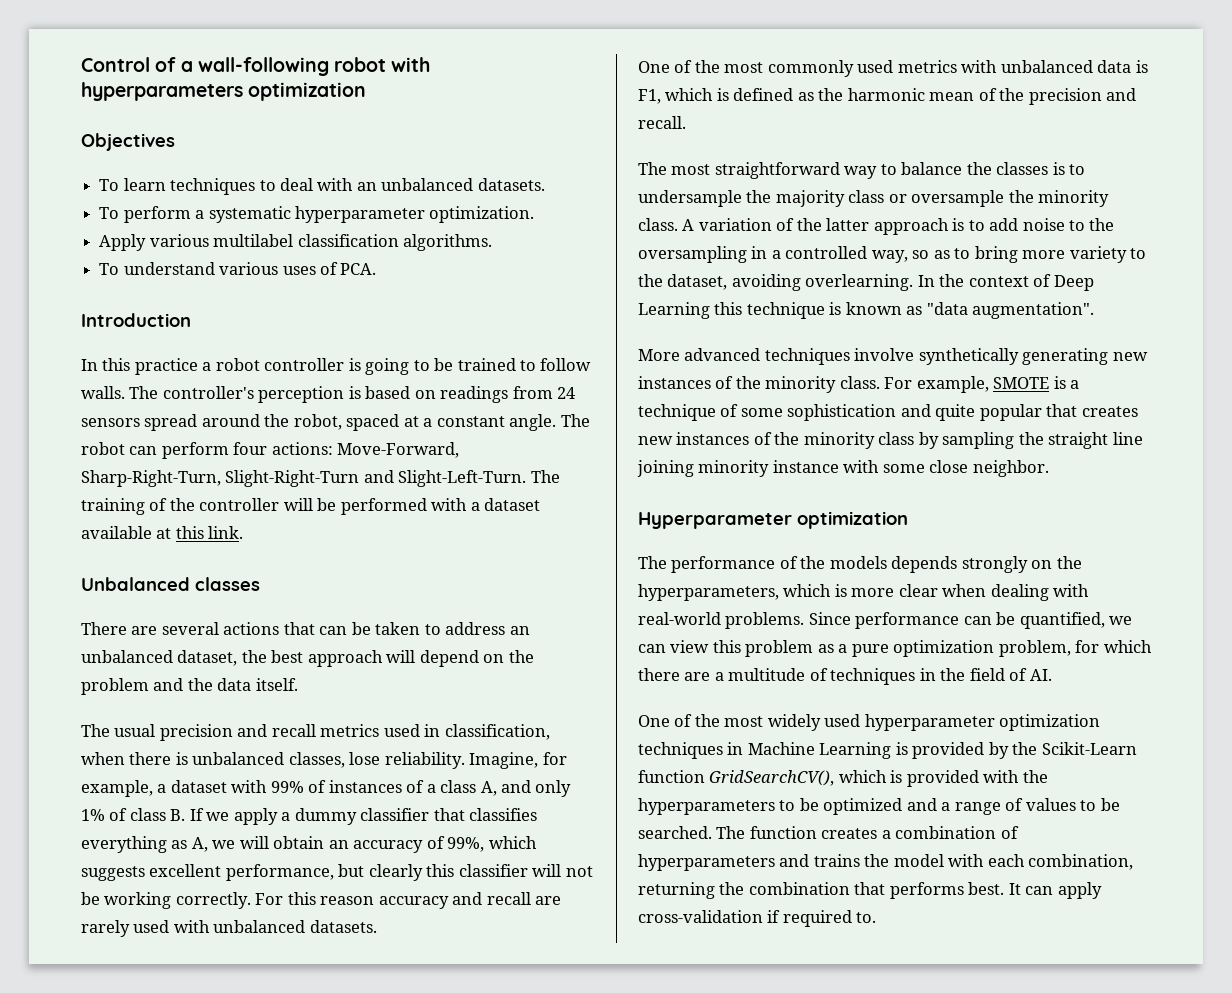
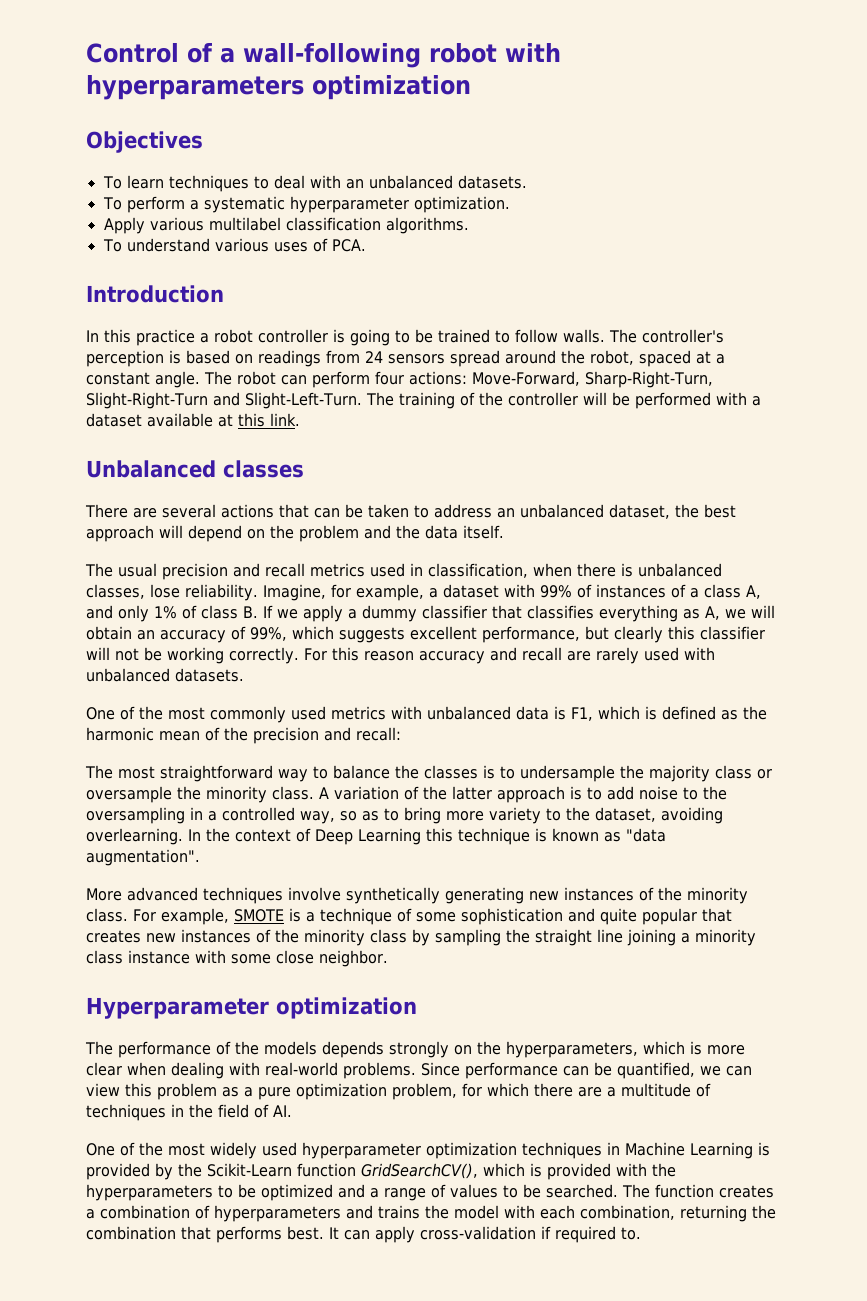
[638,116,686,129] recall. -> [356,727,401,741] recall:
[698,460,770,477] minority -> [681,929,756,946] [86,950,123,964] a minority class

